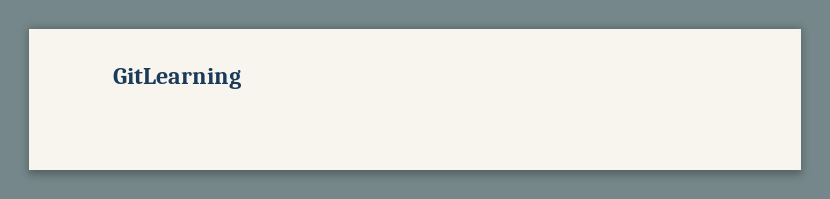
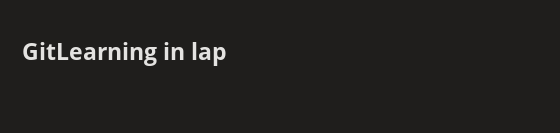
(241, 78) none -> [163,42,228,66] in lap

